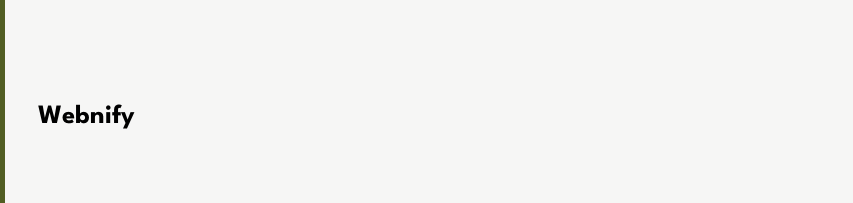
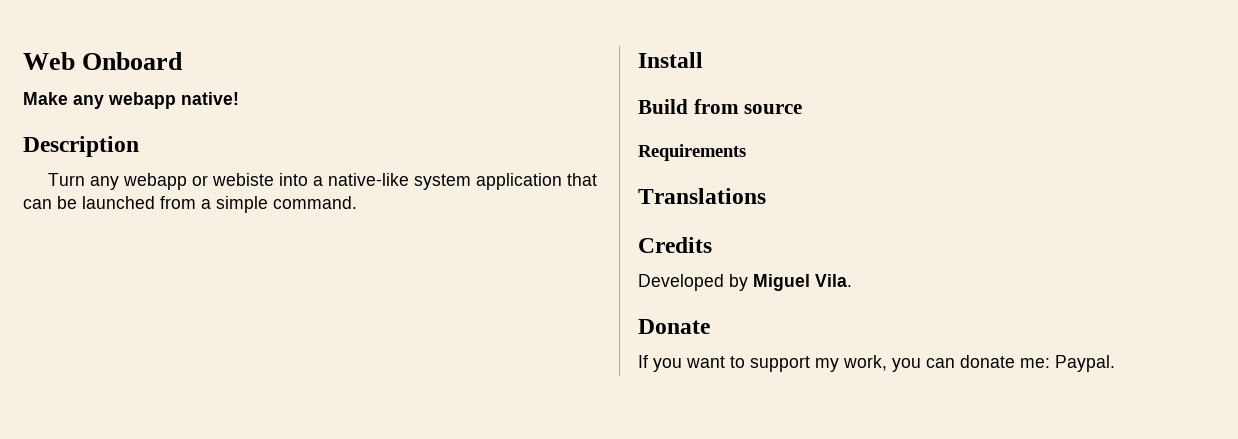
[38,104,135,129] Webnify -> [23,52,184,70] [23,92,239,109] [23,136,139,157] [47,173,597,190] [23,196,357,213] [638,52,703,68] [638,99,803,114] [638,144,746,161] [638,188,766,204] [638,237,712,253] [638,274,852,291] [638,319,710,334] [638,355,1115,372] Web Onboard // Make any webapp native! // Description // Turn any webapp or webiste into a native-like system application that can be launched from a simple command. // Install // Build from source // Requirements // Translations // Credits // Developed by Miguel Vila. // Donate // If you want to support my work, you can donate me: Paypal.

